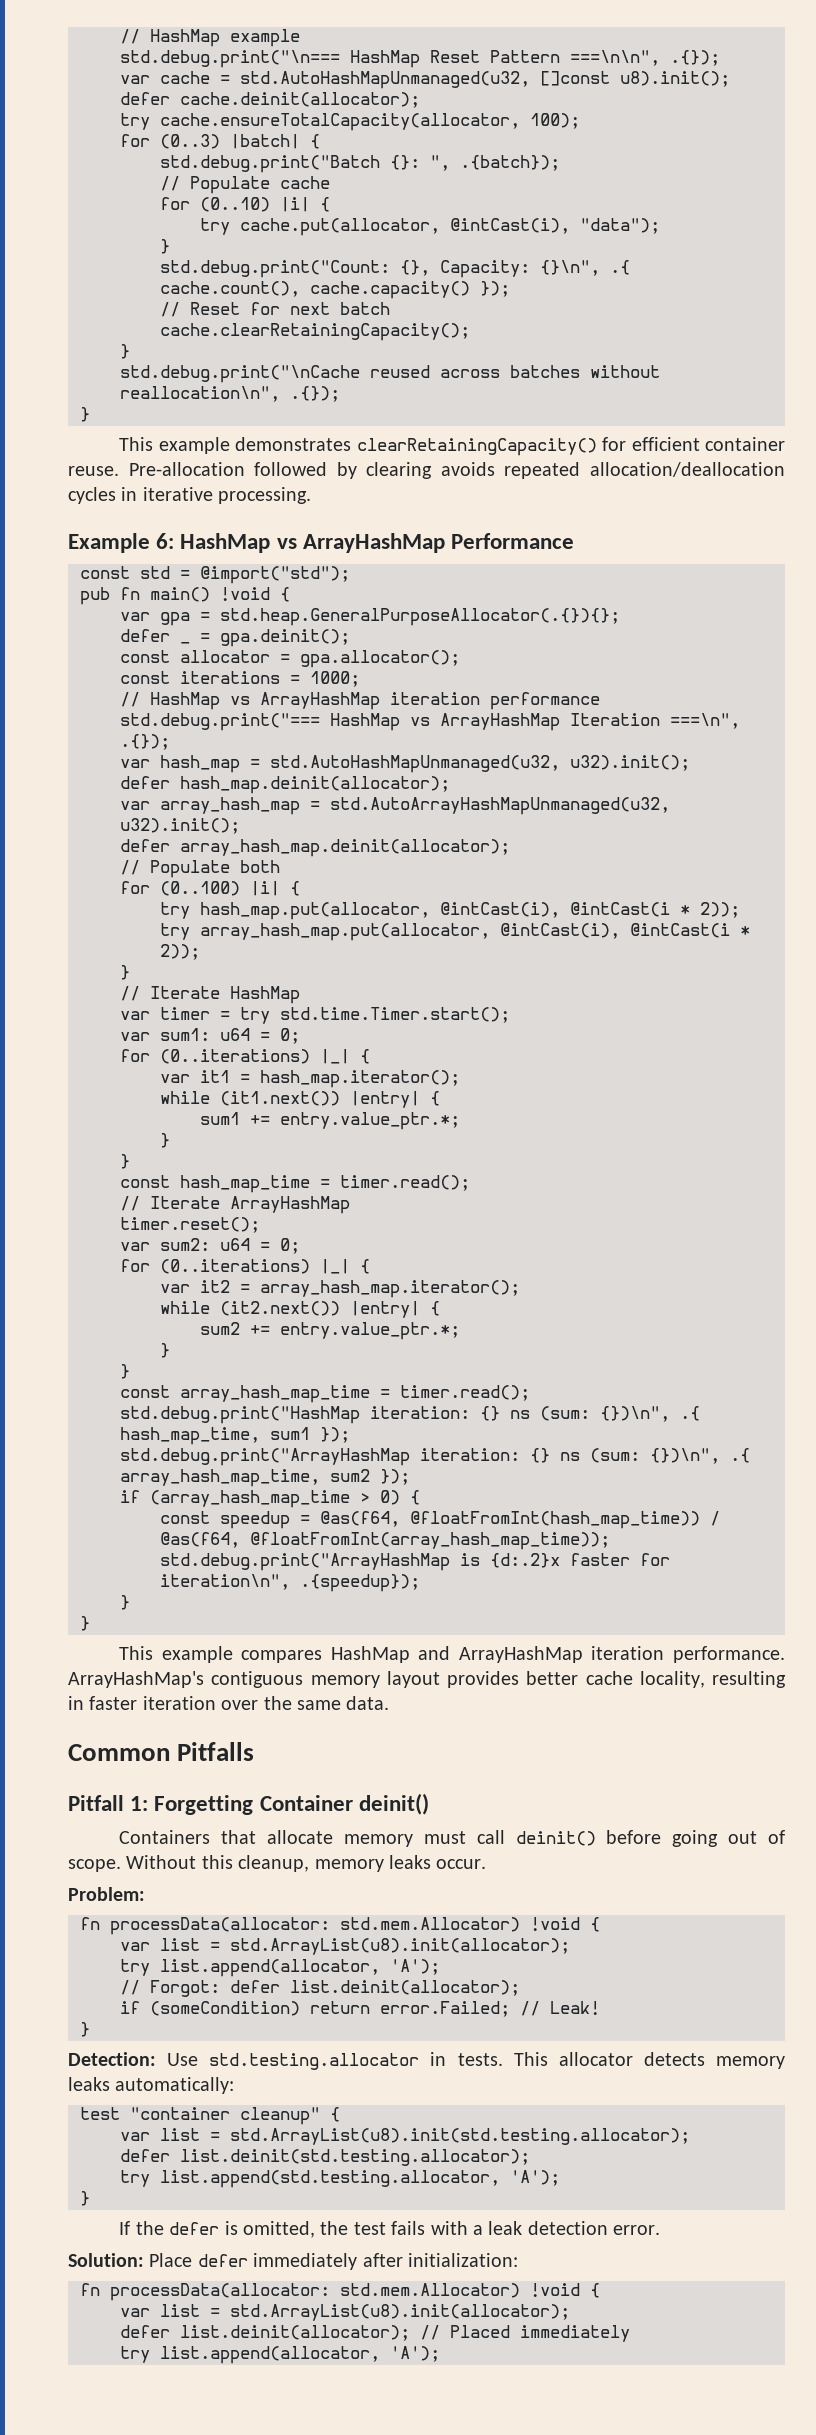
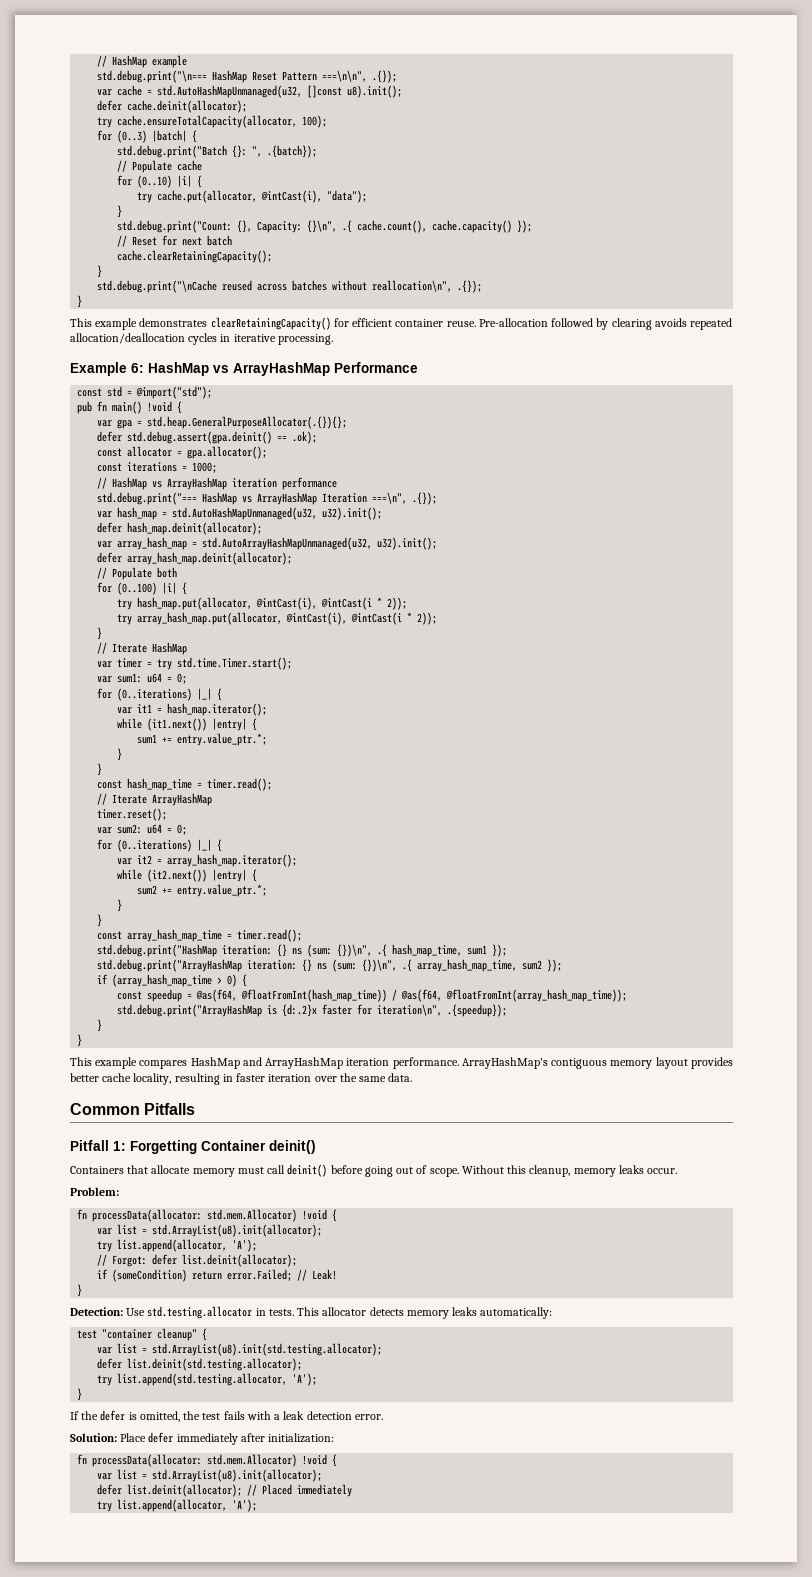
[180,642,190,644] [200,629,350,647] _ = gpa.deinit(); -> [127,431,318,444] std.debug.assert(gpa.deinit() == .ok);

